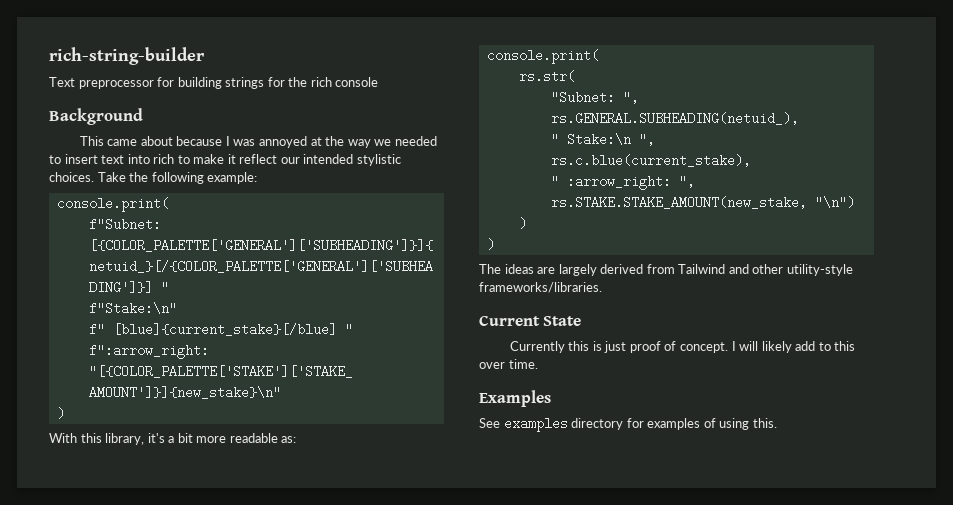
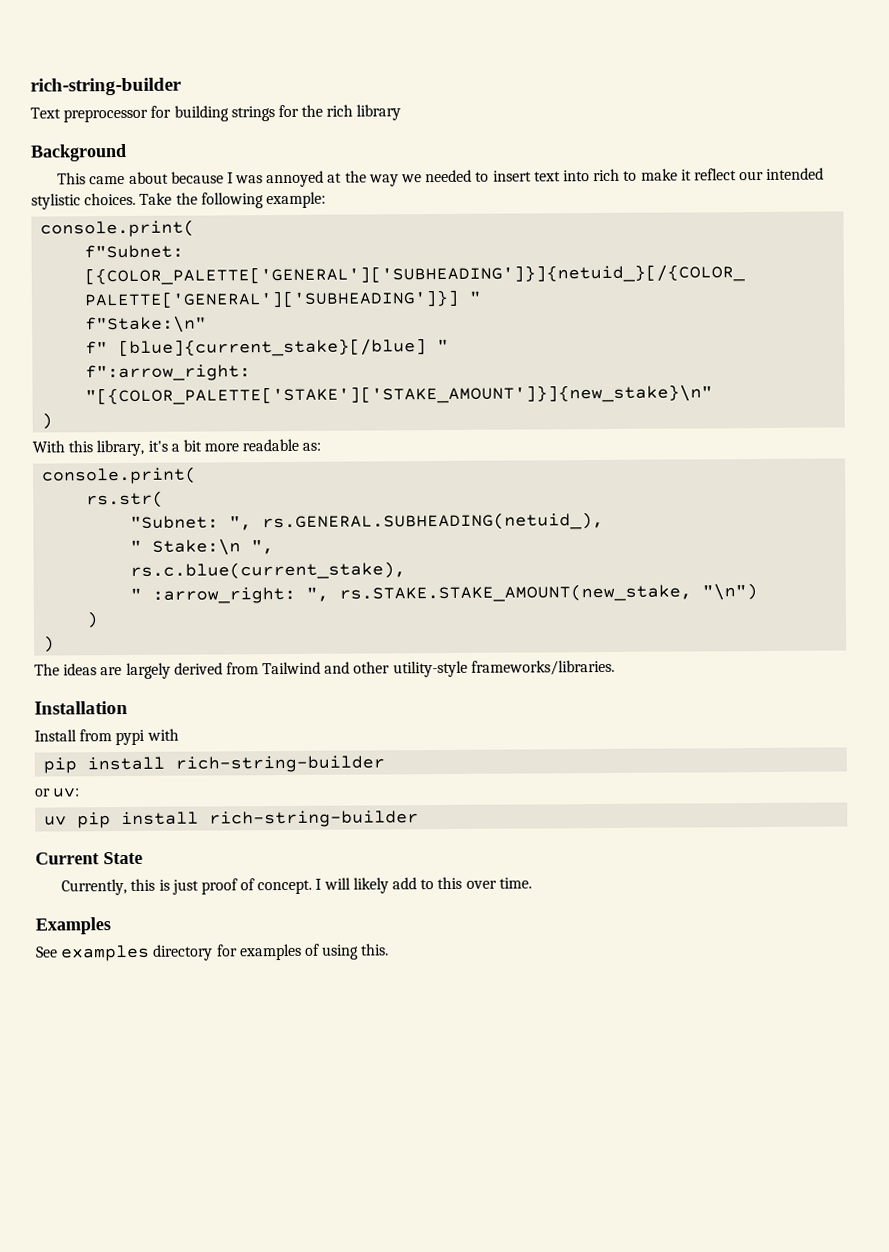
[335,77,379,87] console -> [356,104,402,121] library
(602, 287) none -> [34,700,128,715] [34,728,179,746] [43,755,386,774] [35,787,81,798] [44,810,420,829] // Installation // Install from pypi with // pip install rich-string-builder // or uv: // uv pip install rich-string-builder
[509,341,565,353] Currently -> [61,878,128,896] Currently,

